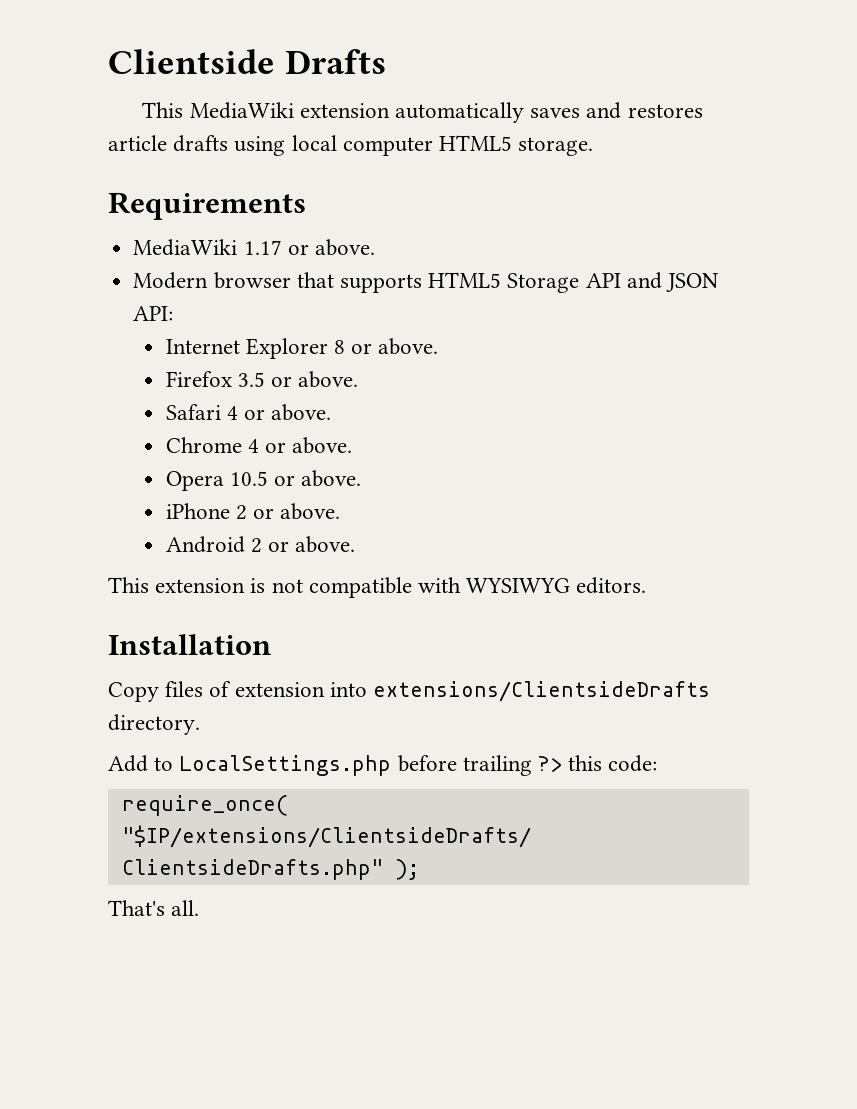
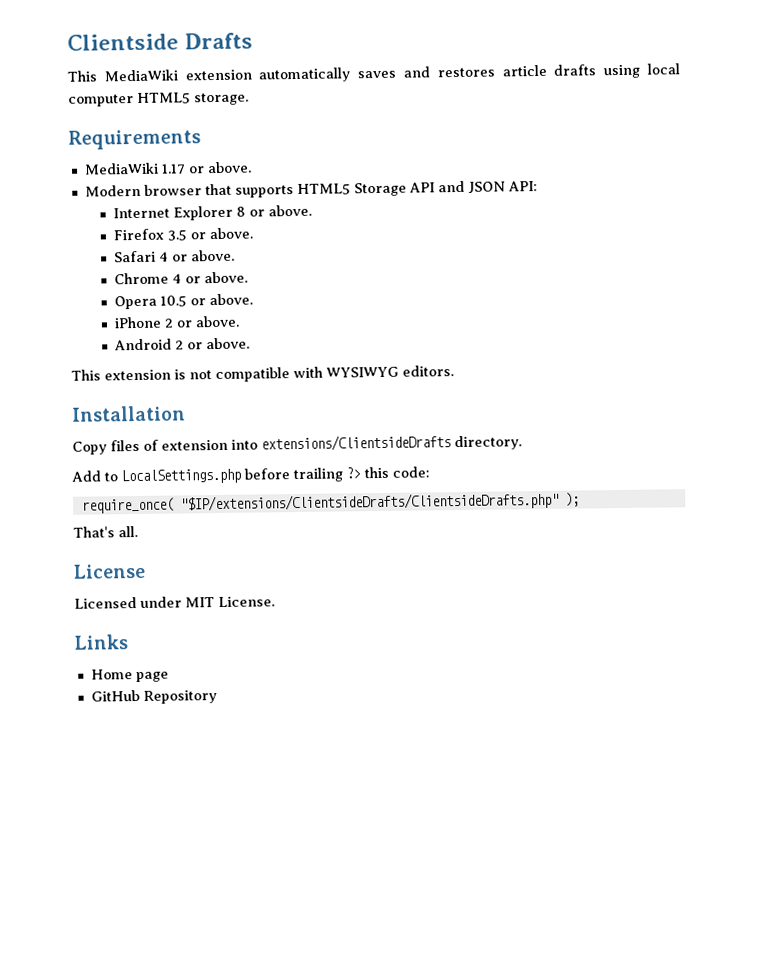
(200, 908) none -> [73,563,146,579] [74,596,275,609] [74,634,128,650] [90,669,169,683] [90,689,217,704] // License // Licensed under MIT License. // Links // Home page // GitHub Repository

